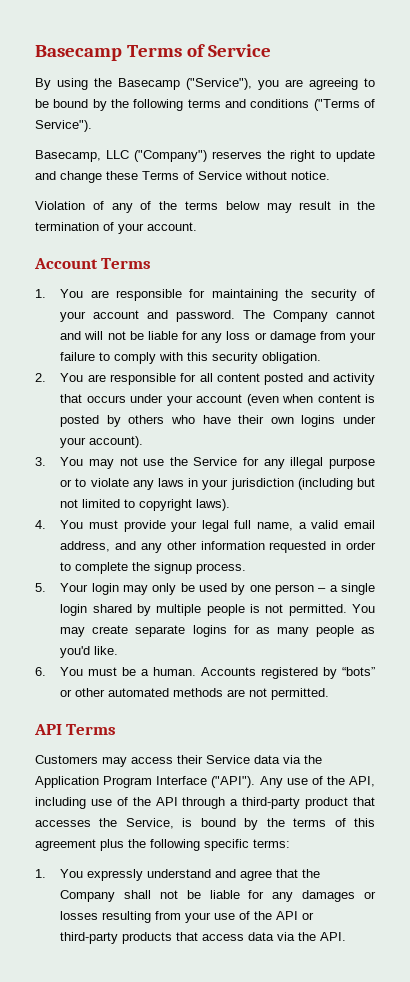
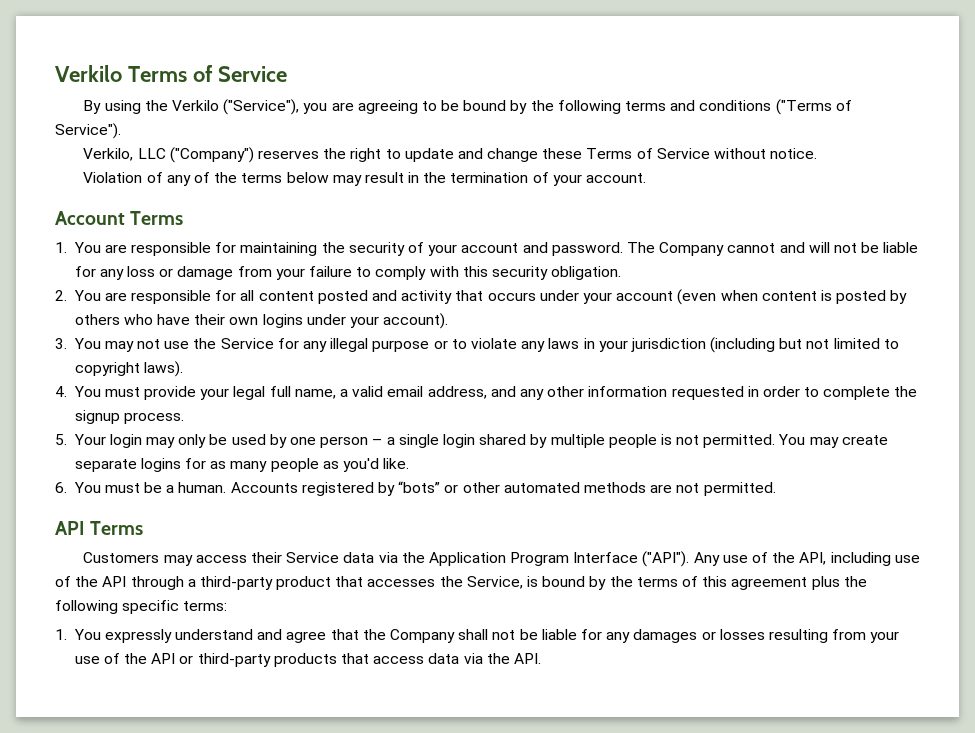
[35,45,122,61] Basecamp -> [55,65,122,82] Verkilo
[118,78,180,90] Basecamp -> [171,100,219,111] Verkilo
[35,150,101,162] Basecamp, -> [83,148,134,161] Verkilo,

